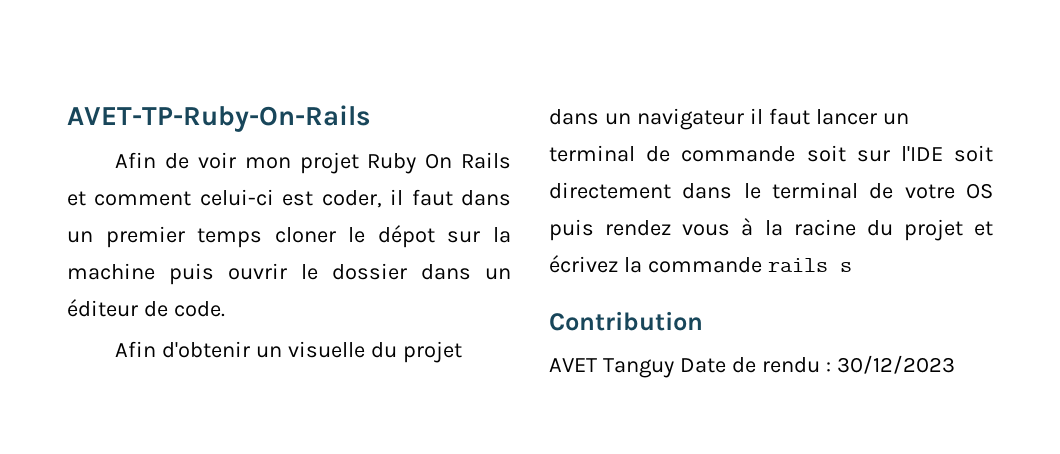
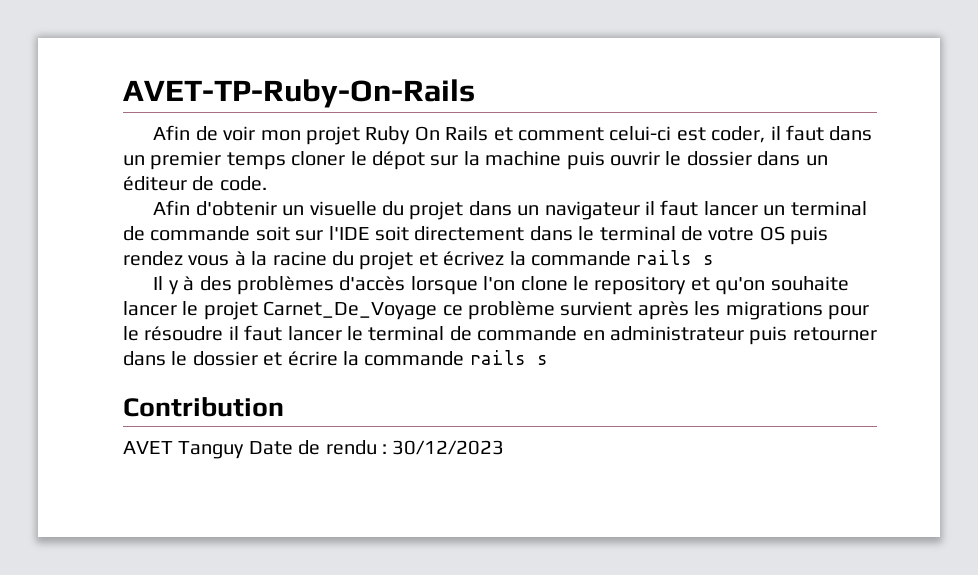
(852, 267) none -> [153,276,849,295] [123,301,869,320] [123,325,877,345] [123,350,548,366] // Il y à des problèmes d'accès lorsque l'on clone le repository et qu'on souhaite lancer le projet Carnet_De_Voyage ce problème survient après les migrations pour le résoudre il faut lancer le terminal de commande en administrateur puis retourner dans le dossier et écrire la commande rails s

